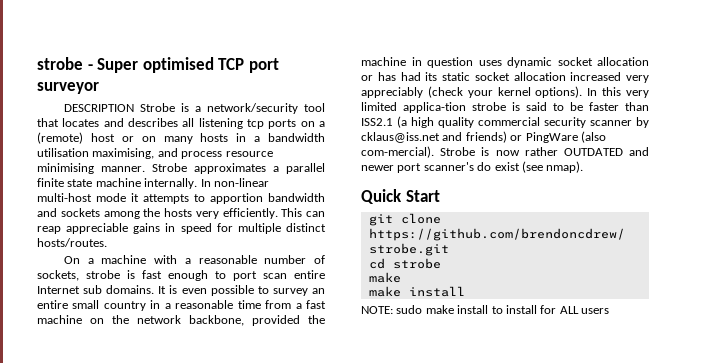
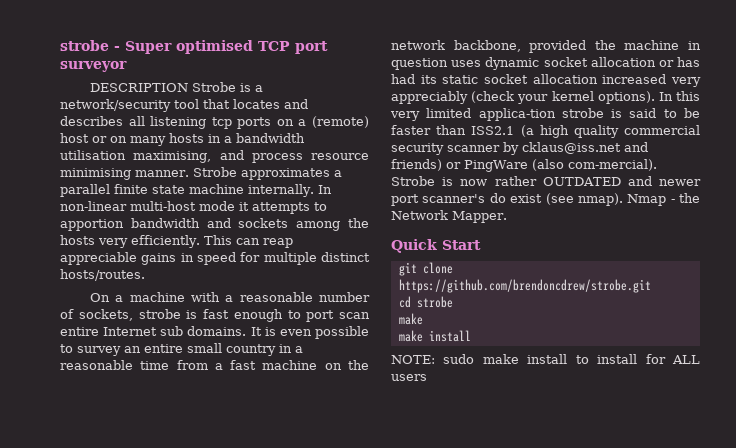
(584, 167) none -> [627,193,700,206] [391,210,507,223] Nmap - the Network Mapper.

